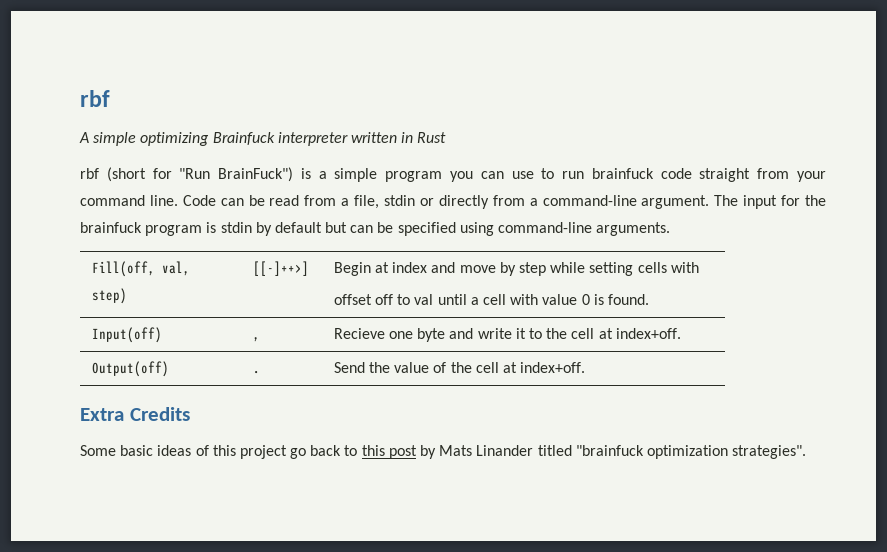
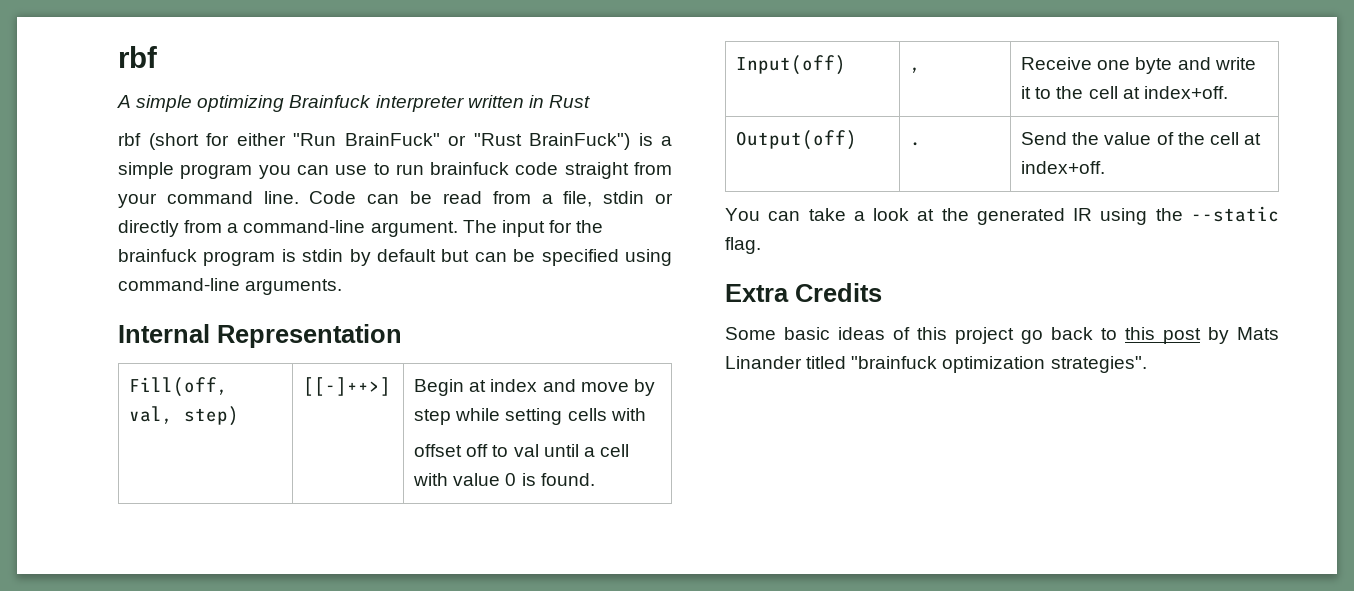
[179,168,211,179] "Run -> [236,133,522,146] either "Run BrainFuck" or "Rust
(671, 229) none -> [118,324,402,348] // Internal Representation
[333,328,385,339] Recieve -> [1021,57,1093,70] Receive
(586, 367) none -> [725,206,1279,225] [725,237,761,254] // You can take a look at the generated IR using the --static flag.

